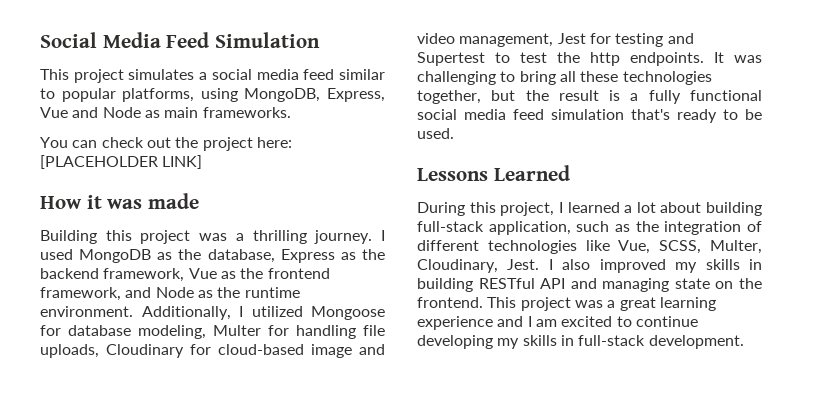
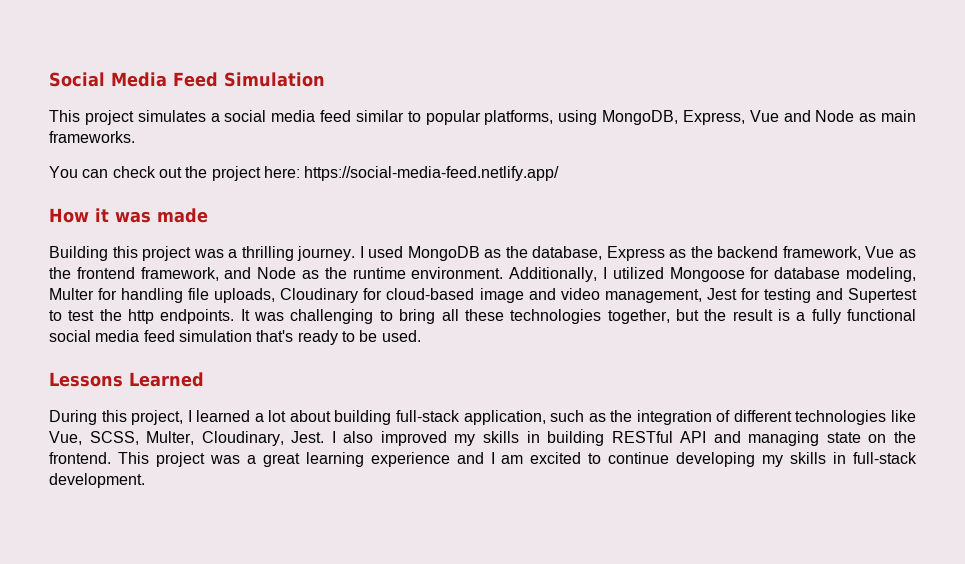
[40,155,203,169] [PLACEHOLDER LINK] -> [304,166,560,181] https://social-media-feed.netlify.app/

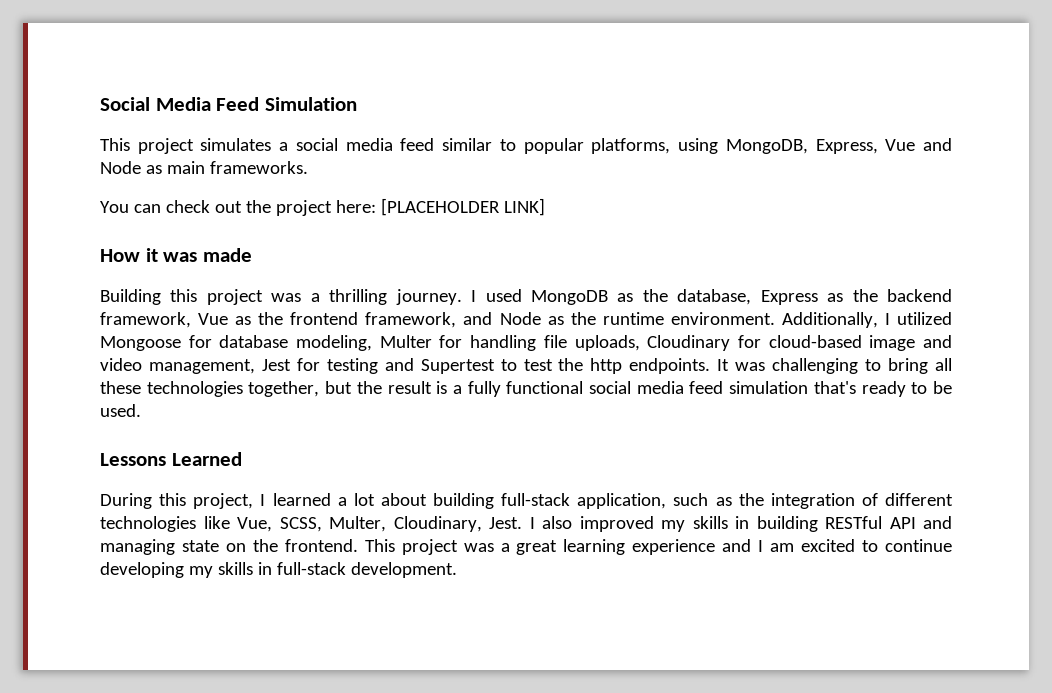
[304,166,560,181] https://social-media-feed.netlify.app/ -> [380,198,545,216] [PLACEHOLDER LINK]

